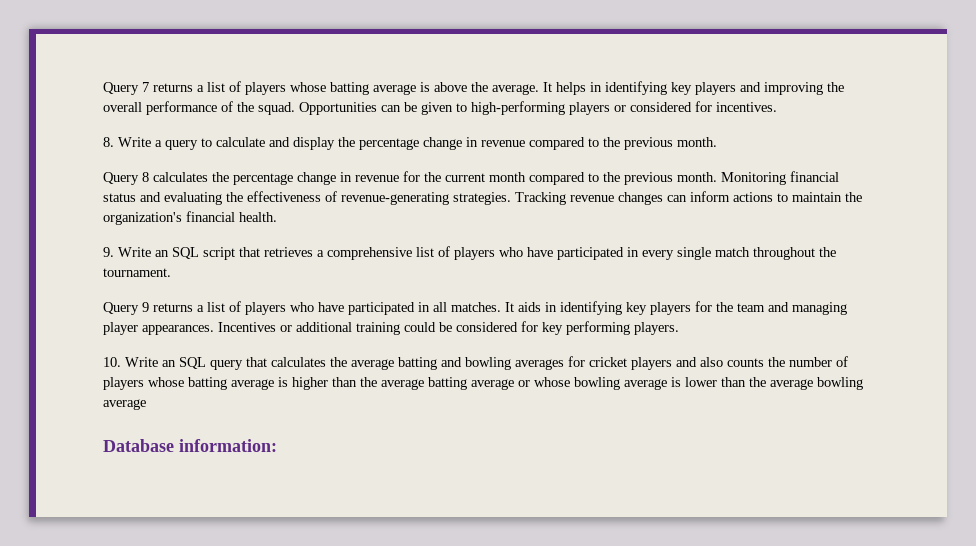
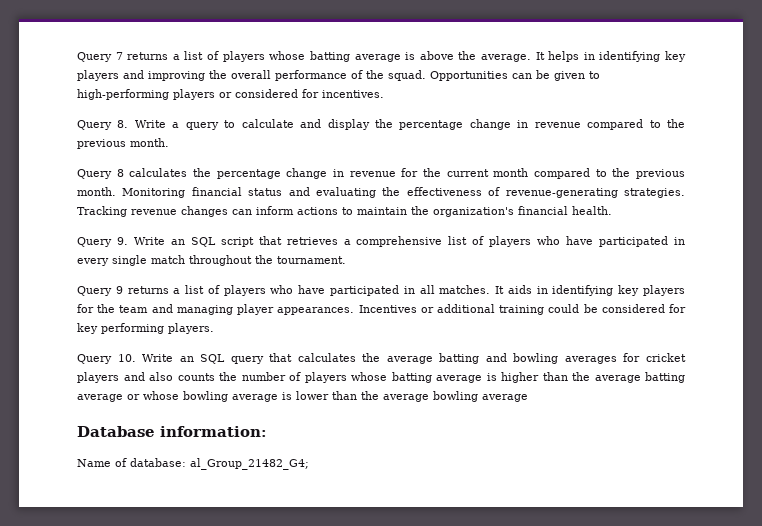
(777, 107) none -> [77,120,112,130] Query
(277, 217) none -> [77,237,112,247] Query
(679, 328) none -> [77,354,112,364] Query
(277, 445) none -> [77,458,309,470] // Name of database: al_Group_21482_G4;

